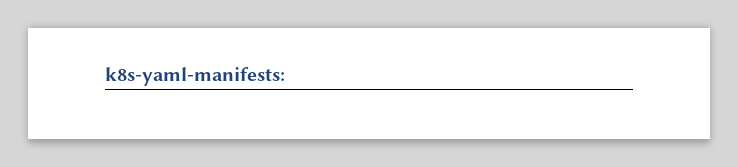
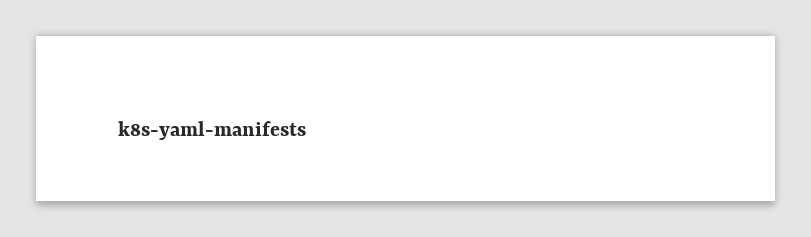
[105,67,285,86] k8s-yaml-manifests: -> [118,121,306,140] k8s-yaml-manifests

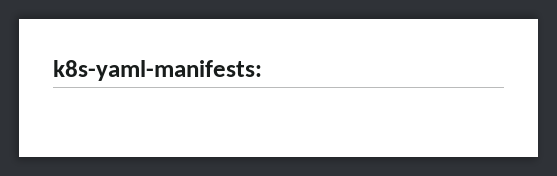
[118,121,306,140] k8s-yaml-manifests -> [53,60,262,81] k8s-yaml-manifests:

